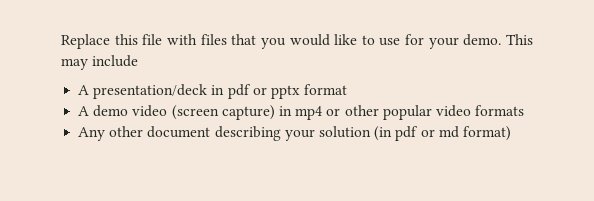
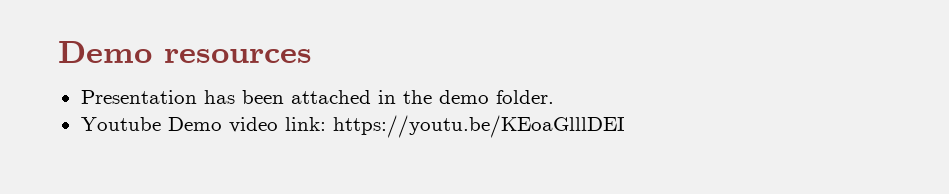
[61,34,534,49] [61,55,139,70] [78,84,348,99] [78,105,525,120] [78,126,511,141] Replace this file with files that you would like to use for your demo. This may include // A presentation/deck in pdf or pptx format // A demo video (screen capture) in mp4 or other popular video formats // Any other document describing your solution (in pdf or md format) -> [58,41,312,63] [80,90,554,104] [80,115,625,138] Demo resources // Presentation has been attached in the demo folder. // Youtube Demo video link: https://youtu.be/KEoaGlllDEI

